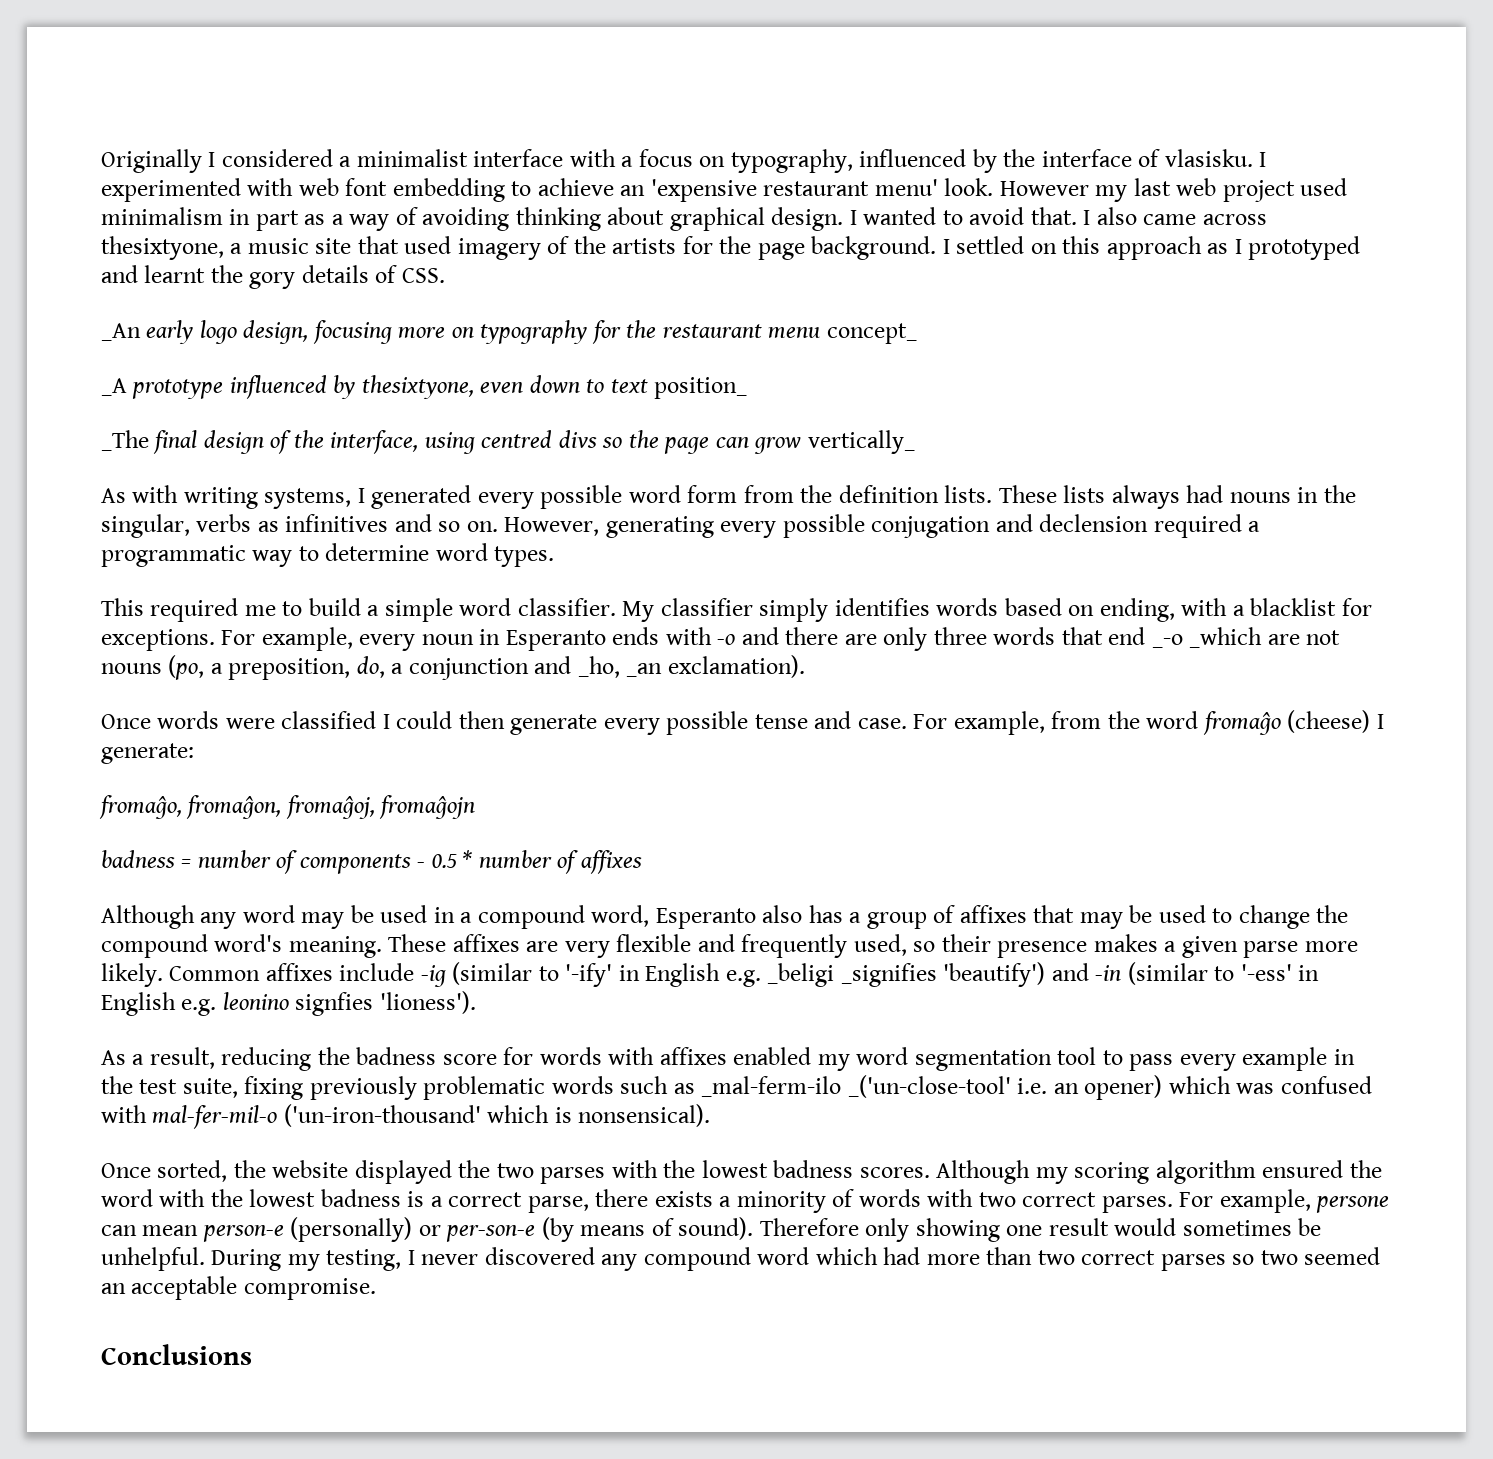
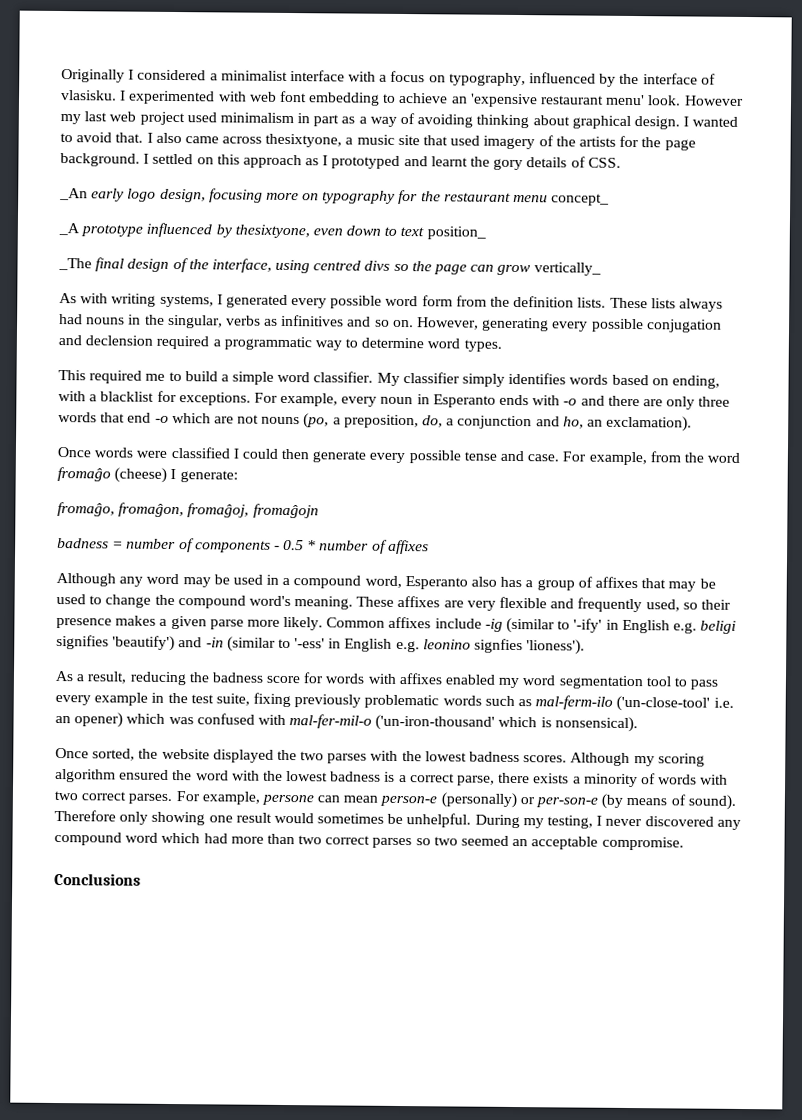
[1151,627,1263,648] _-o _which -> [154,412,211,424] -o which
[577,656,663,678] _ho, _an -> [562,416,603,429] ho, an
[767,963,937,987] _beligi _signifies -> [700,620,737,634] [56,634,109,650] beligi signifies
[701,1075,1011,1098] _mal-ferm-ilo _('un-close-tool' -> [535,695,711,712] mal-ferm-ilo ('un-close-tool'

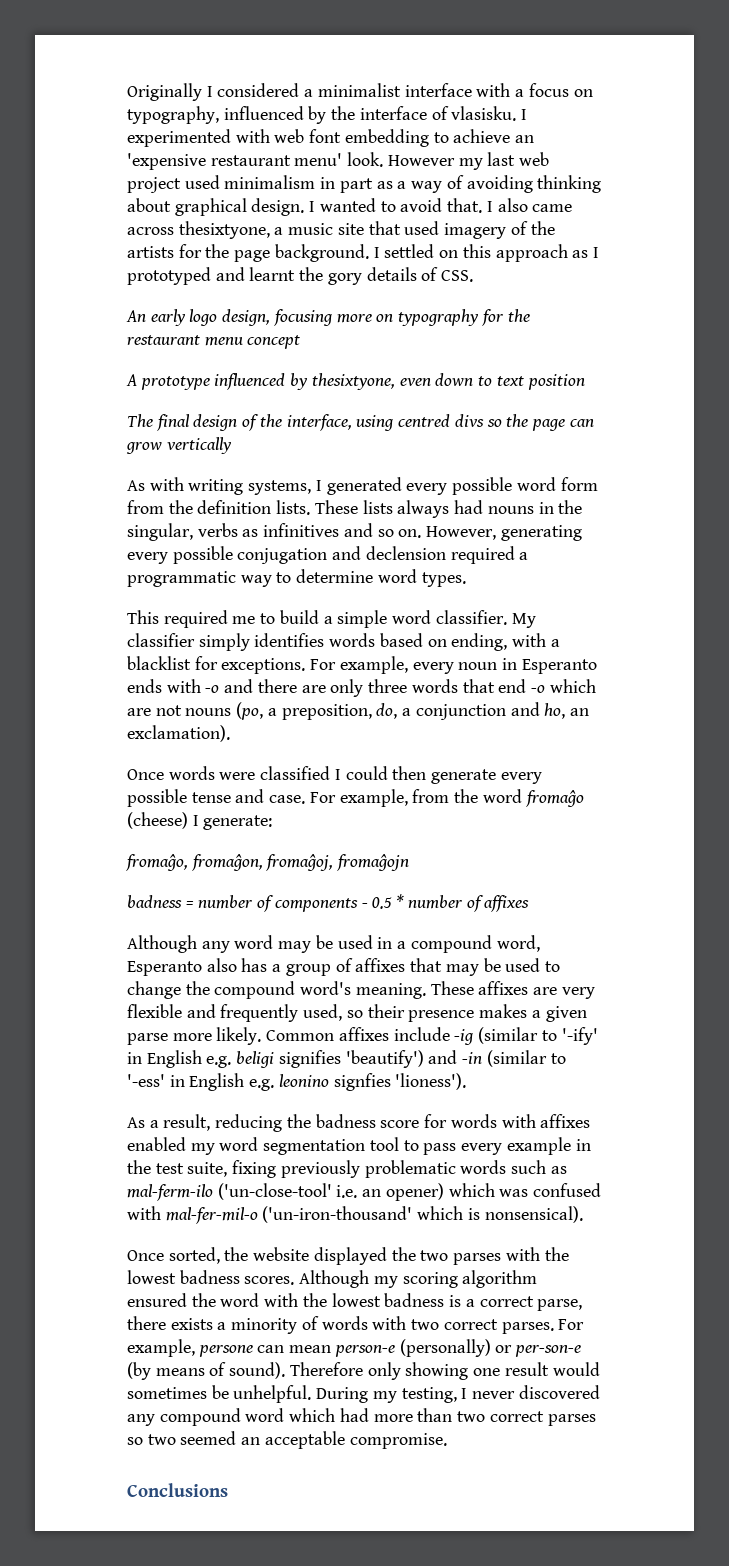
[59,188,88,201] _An -> [126,310,146,322] An
[551,193,610,206] [58,223,80,236] concept_ // _A -> [247,335,301,349] [126,374,137,386] concept // A
[426,226,486,240] [58,258,92,271] position_ // _The -> [527,374,585,390] [127,414,153,427] position // The
[533,262,601,276] vertically_ -> [166,437,232,454] vertically

